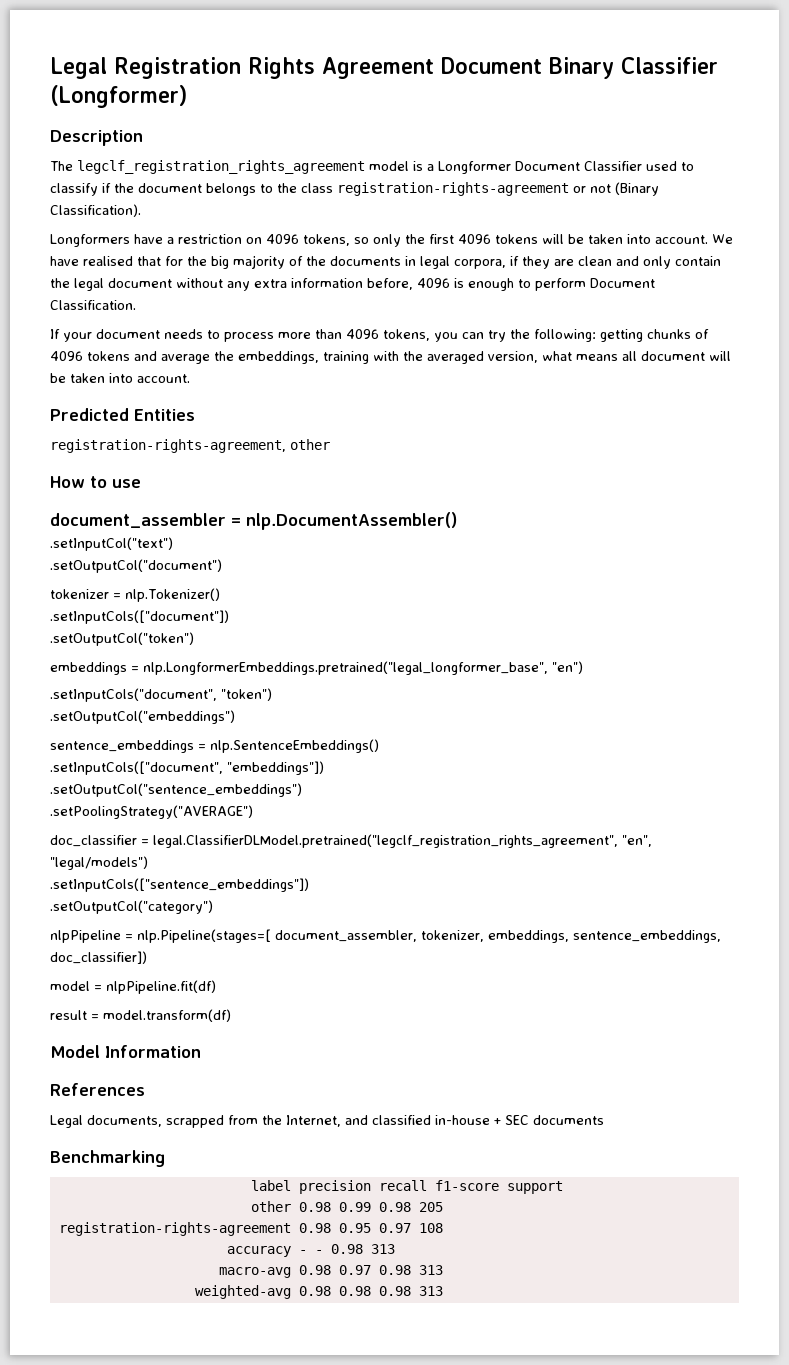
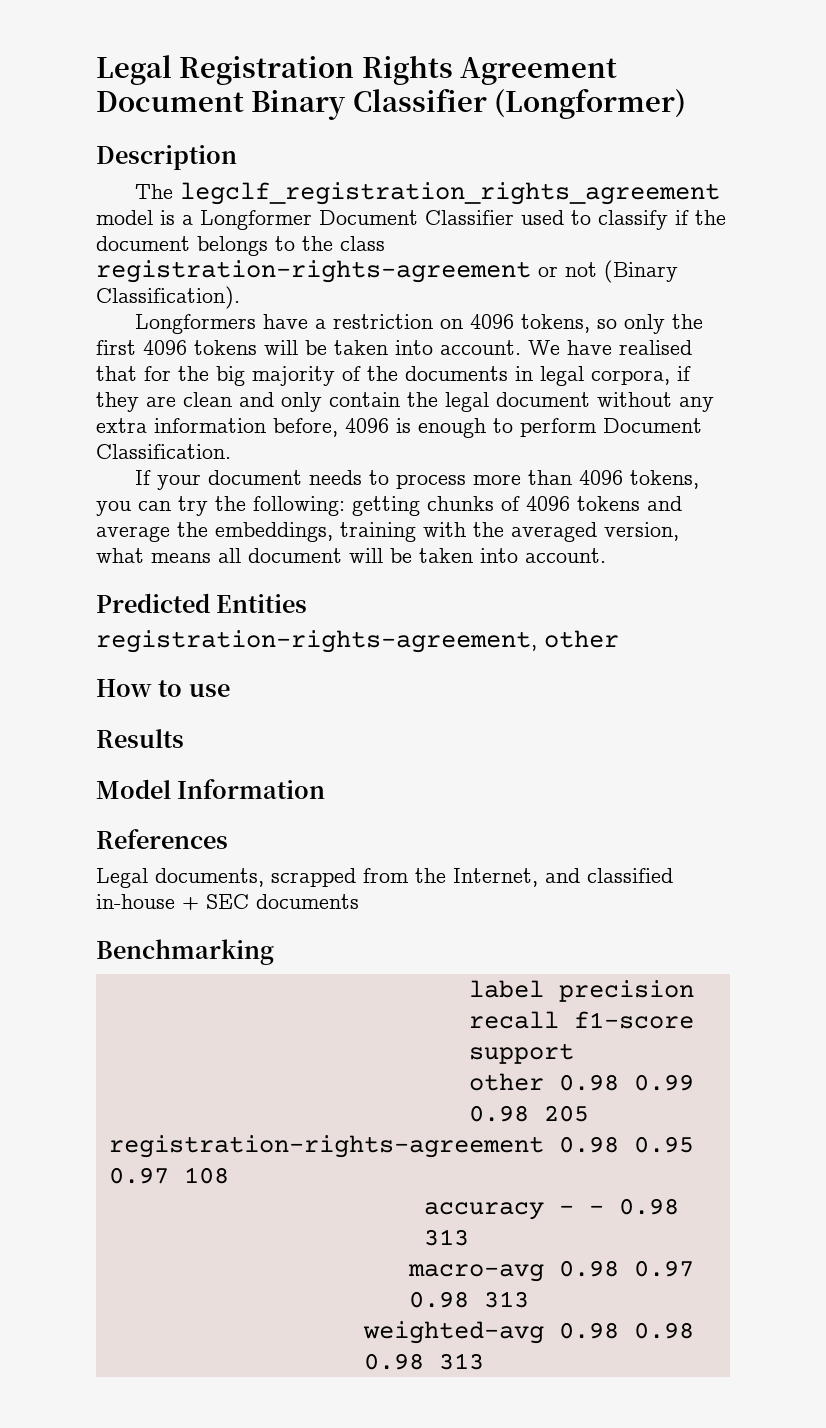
[50,512,457,530] [50,537,173,551] [50,559,222,573] [50,588,220,602] [50,610,229,624] [50,632,194,646] [50,661,583,675] [50,688,272,702] [50,710,235,724] [50,739,379,753] [50,761,324,775] [50,783,302,797] [50,805,253,819] [50,834,652,848] [50,856,148,870] [50,878,309,892] [50,900,213,914] [50,929,721,943] [50,951,147,964] [50,980,216,994] [50,1009,231,1022] document_assembler = nlp.DocumentAssembler() // .setInputCol("text") // .setOutputCol("document") // tokenizer = nlp.Tokenizer() // .setInputCols(["document"]) // .setOutputCol("token") // embeddings = nlp.LongformerEmbeddings.pretrained("legal_longformer_base", "en") // .setInputCols("document", "token") // .setOutputCol("embeddings") // sentence_embeddings = nlp.SentenceEmbeddings() // .setInputCols(["document", "embeddings"]) // .setOutputCol("sentence_embeddings") // .setPoolingStrategy("AVERAGE") // doc_classifier = legal.ClassifierDLModel.pretrained("legclf_registration_rights_agreement", "en", "legal/models") // .setInputCols(["sentence_embeddings"]) // .setOutputCol("category") // nlpPipeline = nlp.Pipeline(stages=[ document_assembler, tokenizer, embeddings, sentence_embeddings, doc_classifier]) // model = nlpPipeline.fit(df) // result = model.transform(df) -> [96,729,184,748] Results

